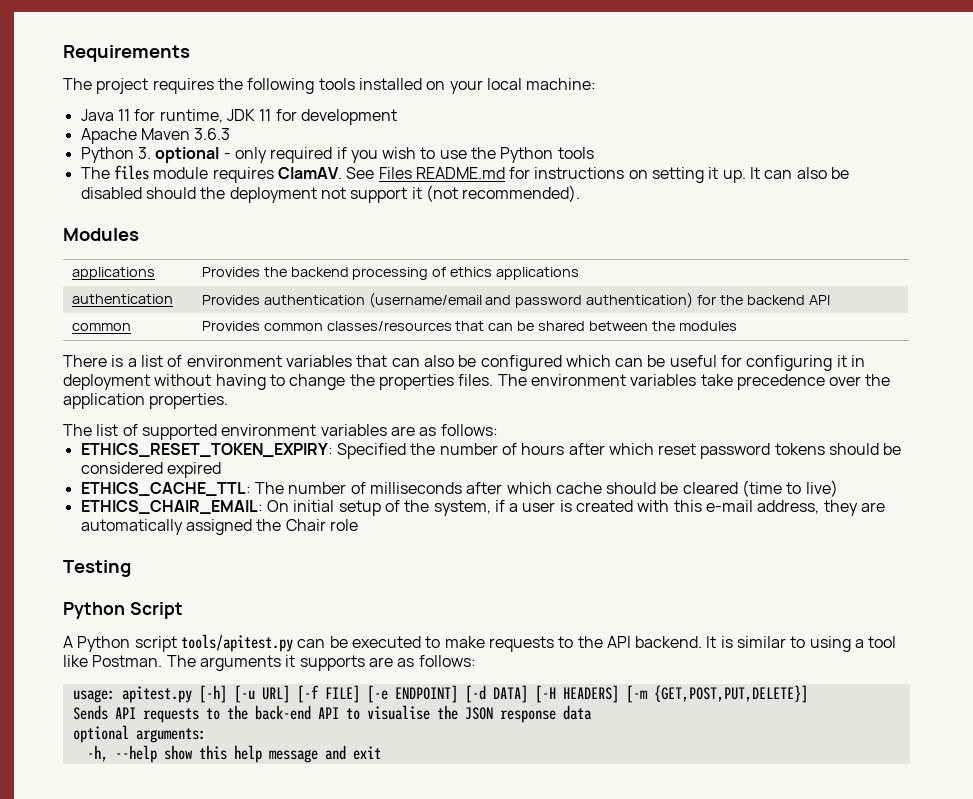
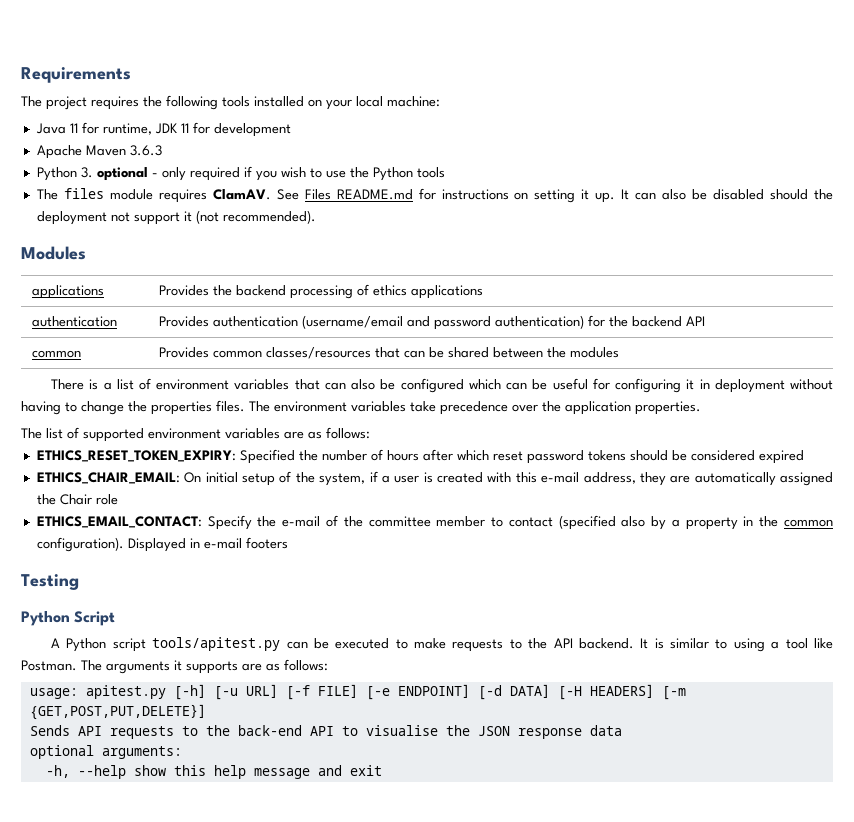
[80,480,838,497] // ETHICS_CACHE_TTL: The number of milliseconds after which cache should be cleared (time to live) -> (804, 457) none
(358, 525) none -> [36,515,833,530] [36,537,288,552] // ETHICS_EMAIL_CONTACT: Specify the e-mail of the committee member to contact (specified also by a property in the common configuration). Displayed in e-mail footers

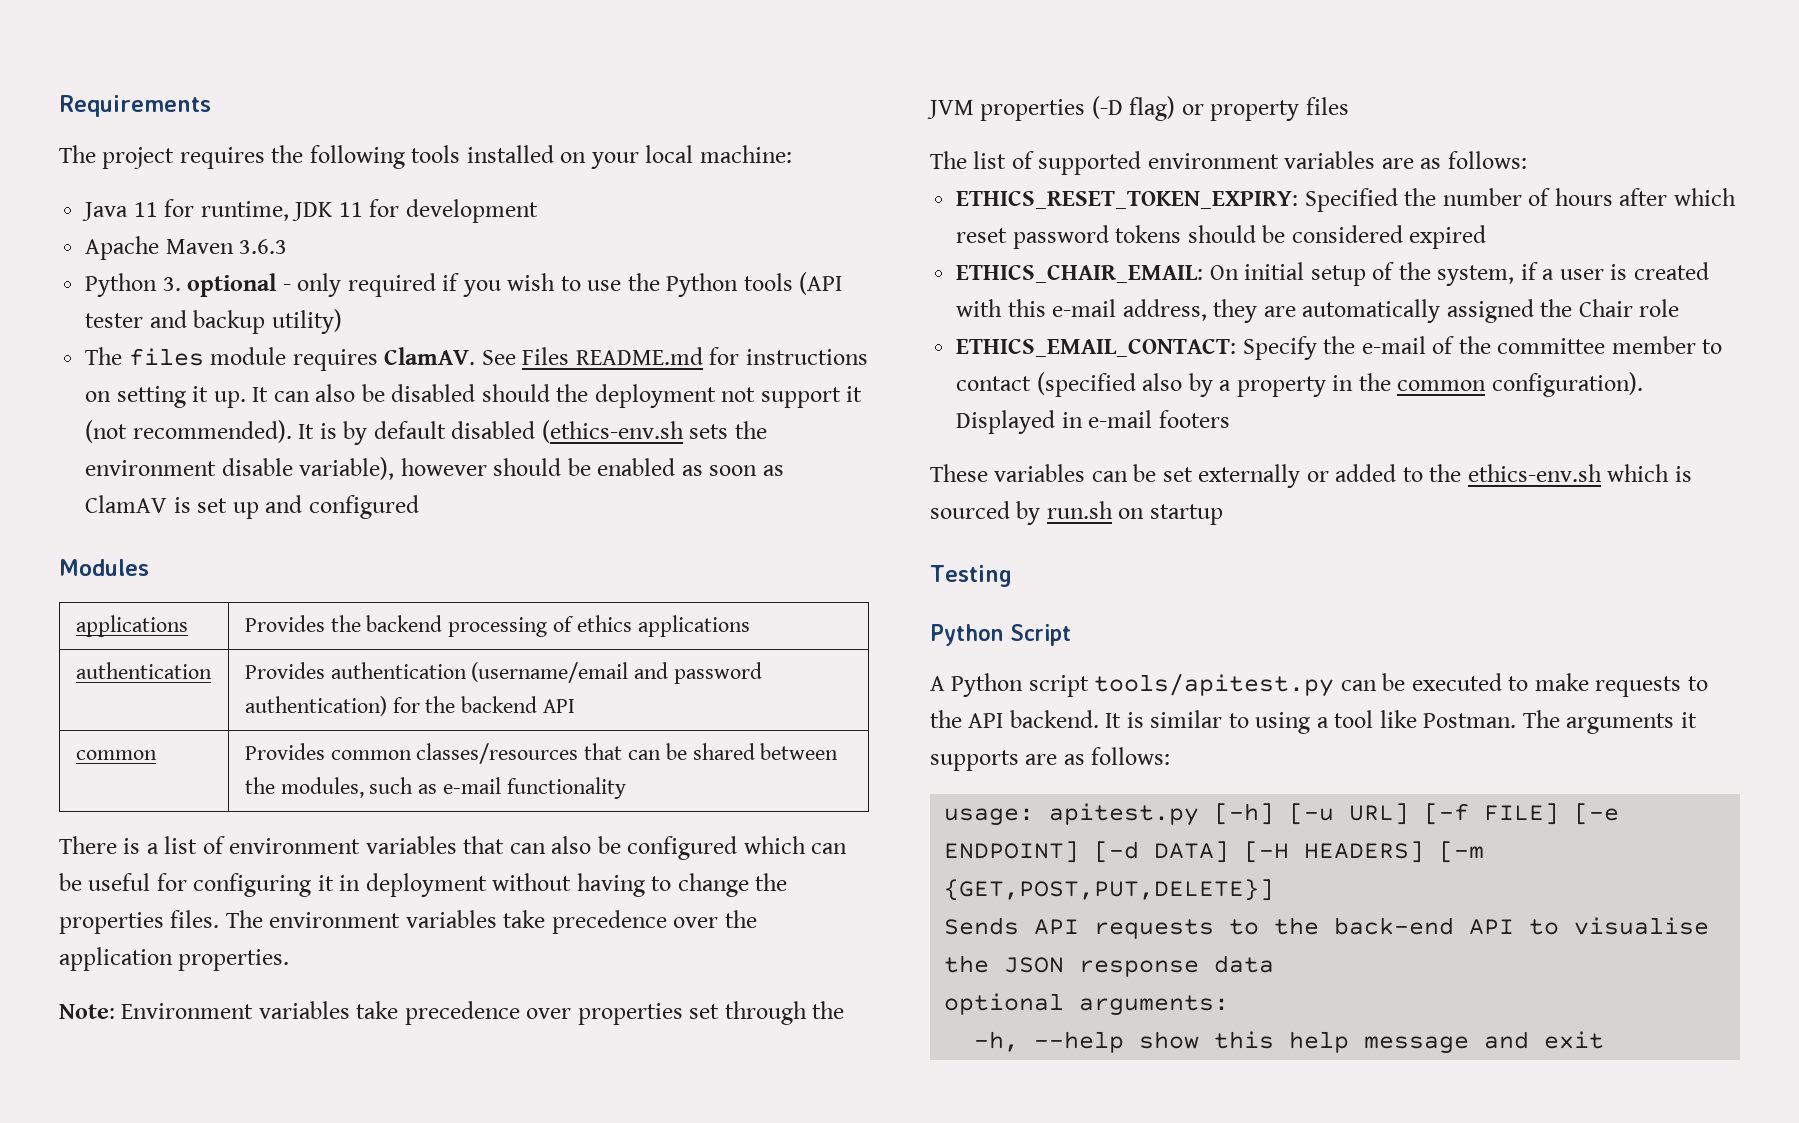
(445, 172) none -> [799,272,843,295] [85,309,342,334] (API tester and backup utility)
(316, 217) none -> [298,420,767,445] [85,457,784,480] [85,495,419,519] It is by default disabled (ethics-env.sh sets the environment disable variable), however should be enabled as soon as ClamAV is set up and configured
[570,347,620,358] modules -> [280,777,626,799] modules, such as e-mail functionality
(701, 408) none -> [59,1001,845,1025] [927,96,1349,121] // Note: Environment variables take precedence over properties set through the JVM properties (-D flag) or property files
(288, 543) none -> [930,464,1692,488] [930,501,1223,525] // These variables can be set externally or added to the ethics-env.sh which is sourced by run.sh on startup

